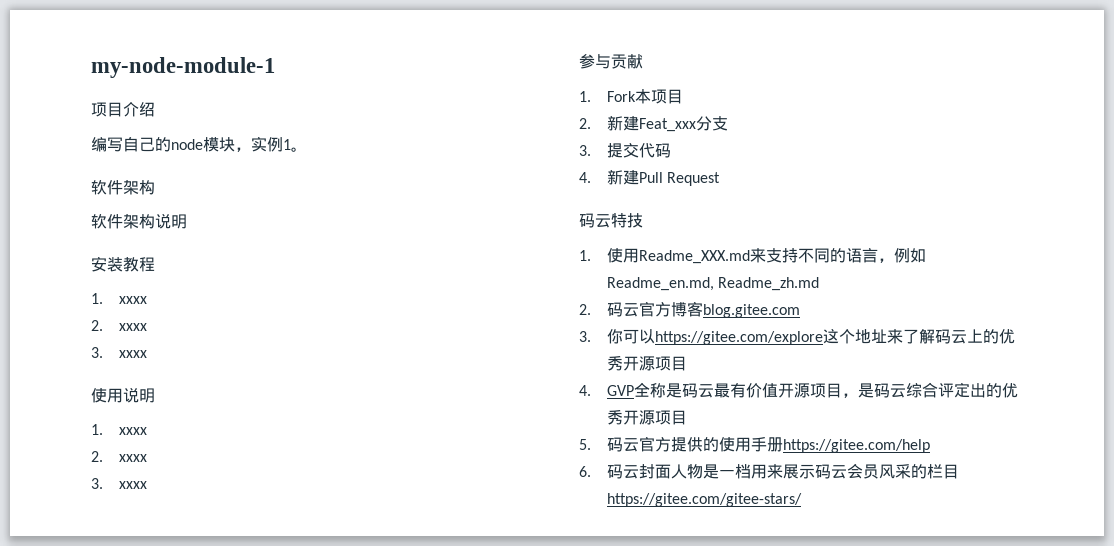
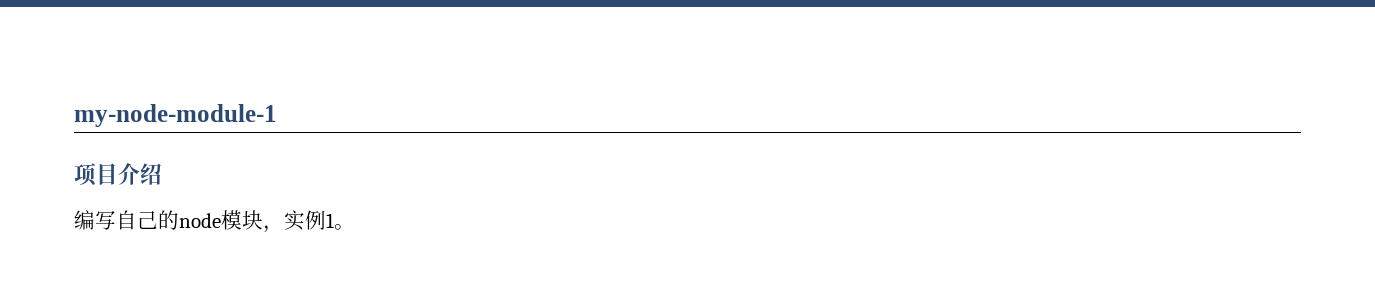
[91,179,155,195] [91,213,187,229] [91,256,155,272] [91,293,147,304] [91,320,147,331] [91,347,147,358] [91,387,155,403] [91,424,147,435] [91,451,147,462] [91,478,147,489] [579,54,643,69] [579,89,683,104] [579,115,728,132] [579,143,671,158] [579,169,721,186] [579,213,643,228] [579,248,926,264] [606,277,820,291] [579,301,800,318] [579,329,1015,345] [606,356,687,371] [579,382,1018,398] [606,410,687,425] [579,436,930,453] [579,463,959,479] [606,493,802,507] // 软件架构 // 软件架构说明 // 安装教程 // 1. xxxx // 2. xxxx // 3. xxxx // 使用说明 // 1. xxxx // 2. xxxx // 3. xxxx // 参与贡献 // 1. Fork本项目 // 2.新建Feat_xxx分支 // 3.提交代码 // 4.新建Pull Request // 码云特技 // 1.使用Readme_XXX.md来支持不同的语言，例如Readme_en.md, Readme_zh.md // 2.码云官方博客blog.gitee.com // 3.你可以https://gitee.com/explore这个地址来了解码云上的优秀开源项目 // 4. GVP全称是码云最有价值开源项目，是码云综合评定出的优秀开源项目 // 5.码云官方提供的使用手册https://gitee.com/help // 6.码云封面人物是一档用来展示码云会员风采的栏目https://gitee.com/gitee-stars/ -> (355, 227) none

